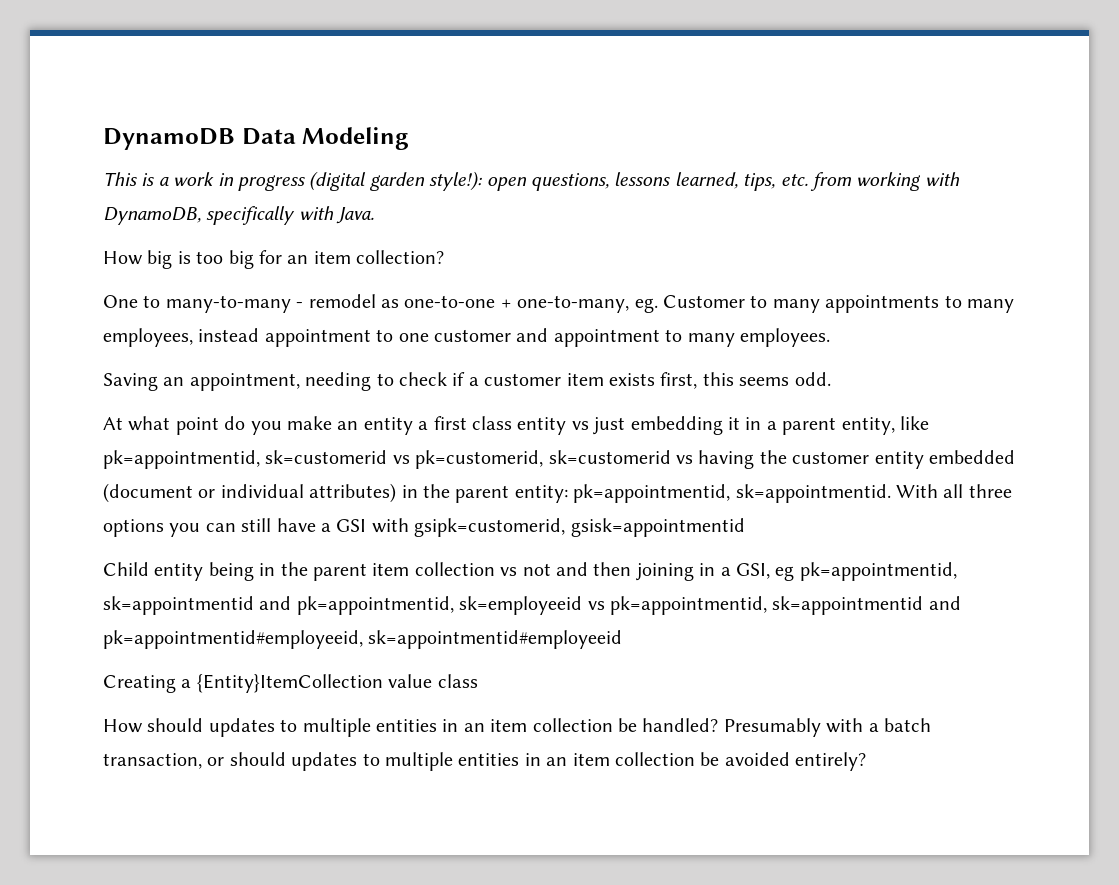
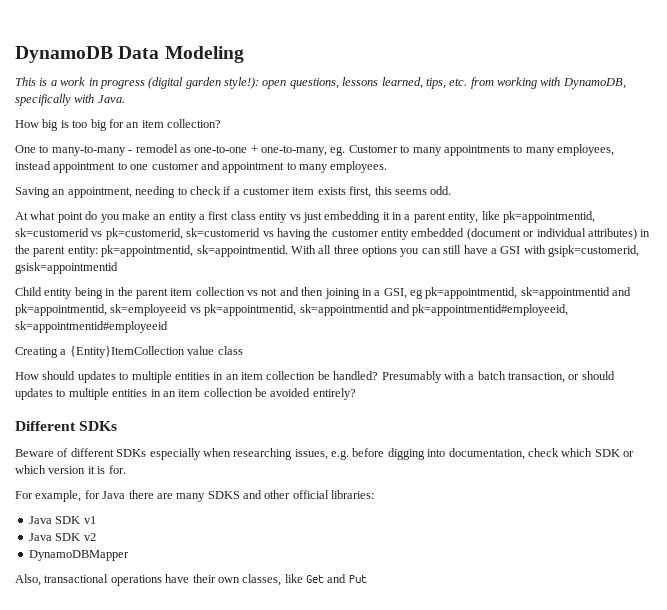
(867, 761) none -> [15,421,118,431] [15,448,634,460] [15,465,126,474] [15,490,375,502] [28,516,96,524] [28,533,96,541] [28,550,129,561] [15,574,367,586] // Different SDKs // Beware of different SDKs especially when researching issues, e.g. before digging into documentation, check which SDK or which version it is for. // For example, for Java there are many SDKS and other official libraries: // Java SDK v1 // Java SDK v2 // DynamoDBMapper // Also, transactional operations have their own classes, like Get and Put

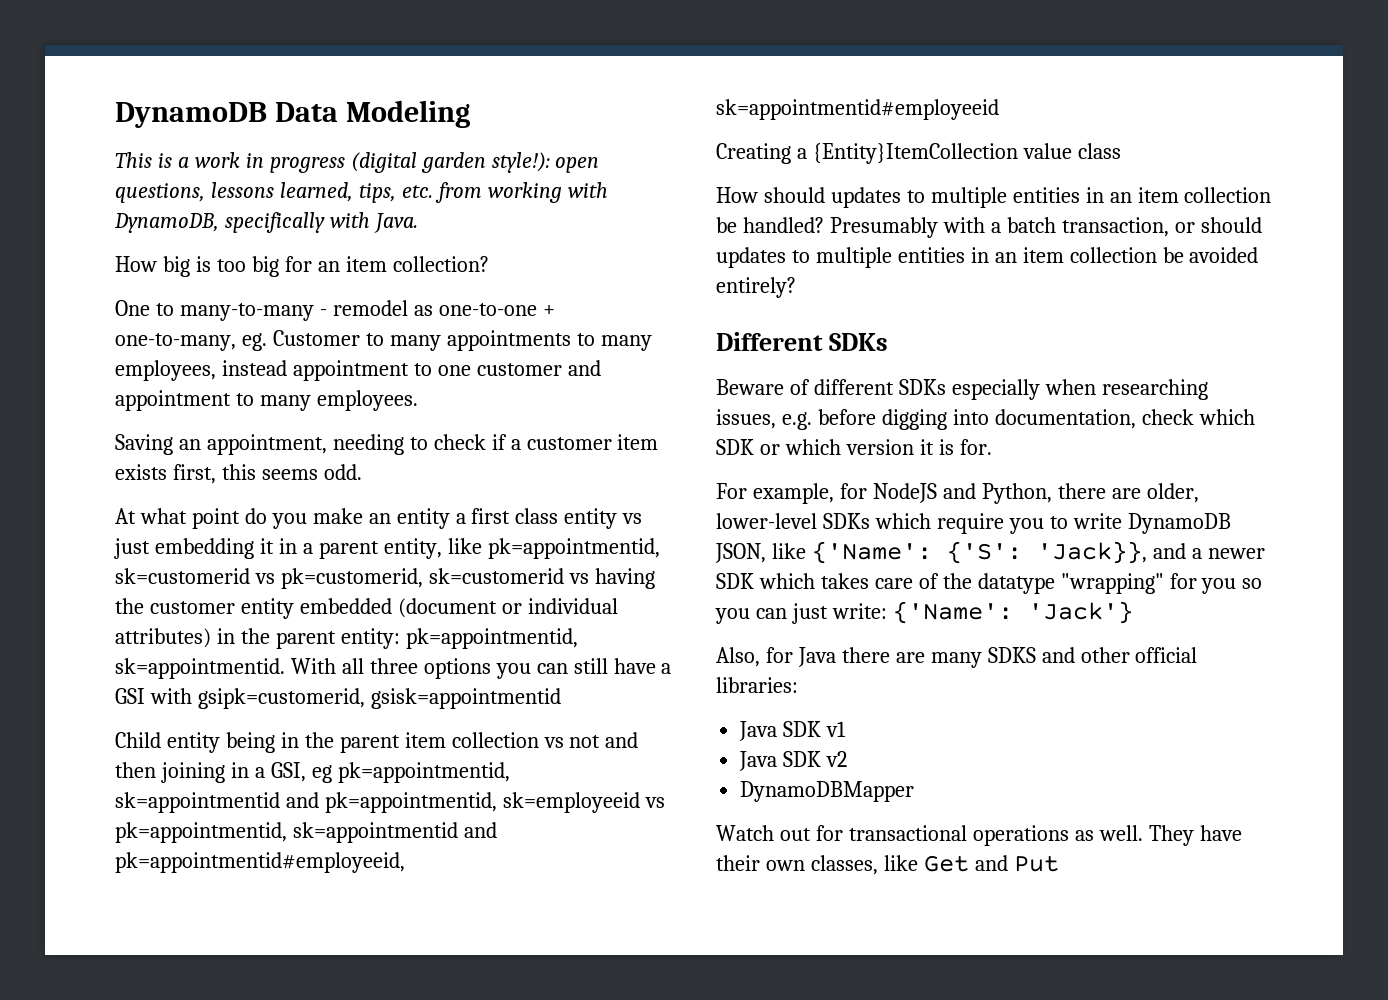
(100, 494) none -> [872,483,1199,504] [716,513,1231,534] [715,541,1265,564] [716,573,1263,594] [715,601,1133,624] [716,647,793,667] NodeJS and Python, there are older, lower-level SDKs which require you to write DynamoDB JSON, like {'Name': {'S': 'Jack}}, and a newer SDK which takes care of the datatype "wrapping" for you so you can just write: {'Name': 'Jack'} // Also, for
[15,574,162,586] Also, transactional operations -> [716,825,1194,846] Watch out for transactional operations as well. They

